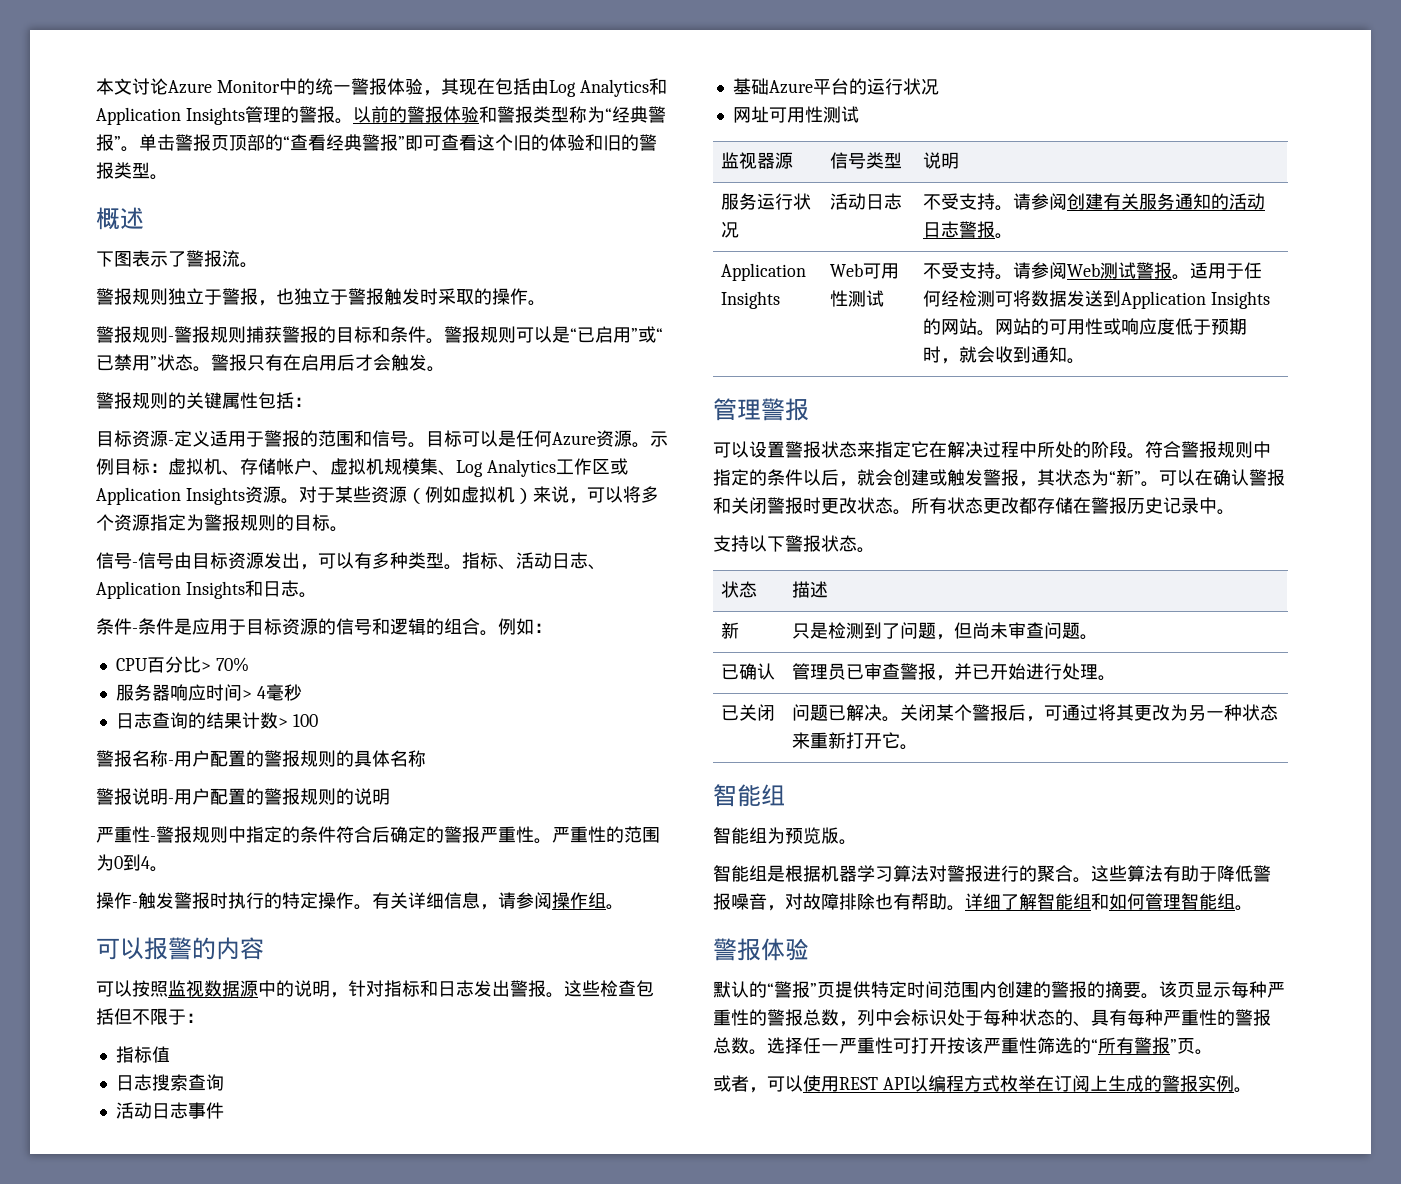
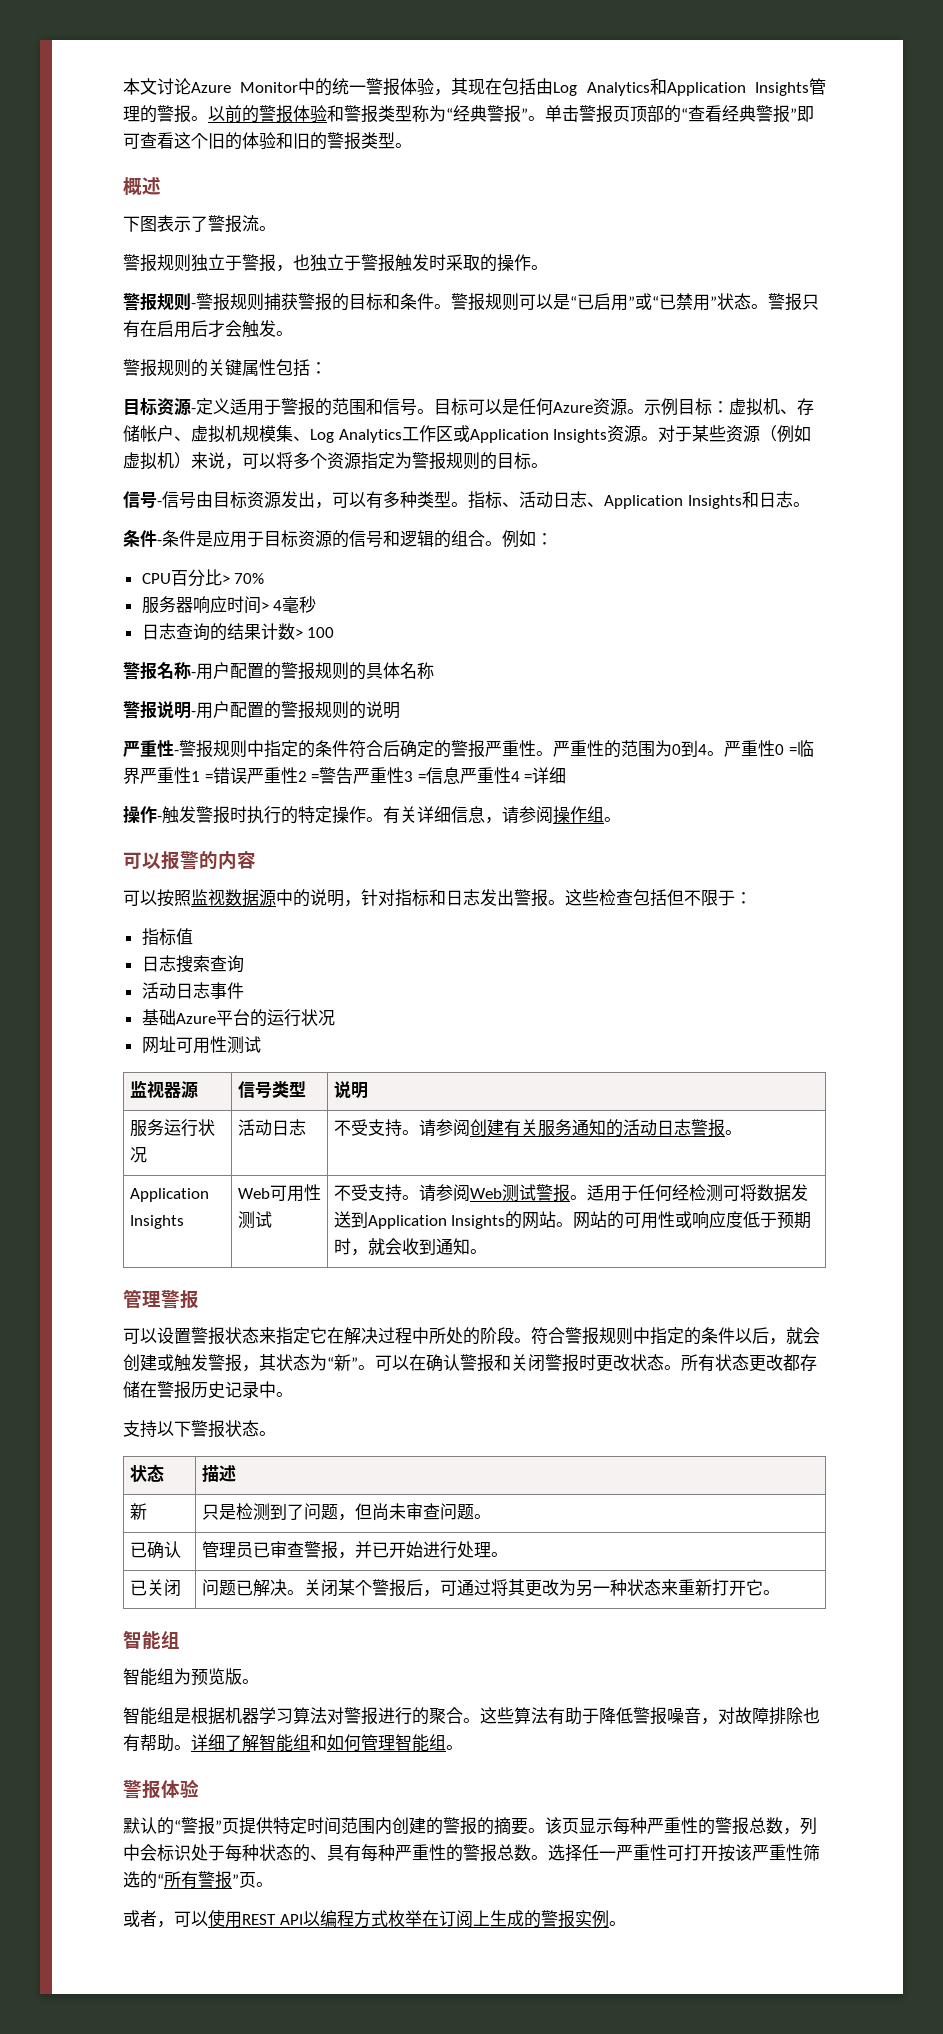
(168, 869) none -> [724,740,814,757] [123,767,567,784] 严重性0 =临界严重性1 =错误严重性2 =警告严重性3 =信息严重性4 =详细

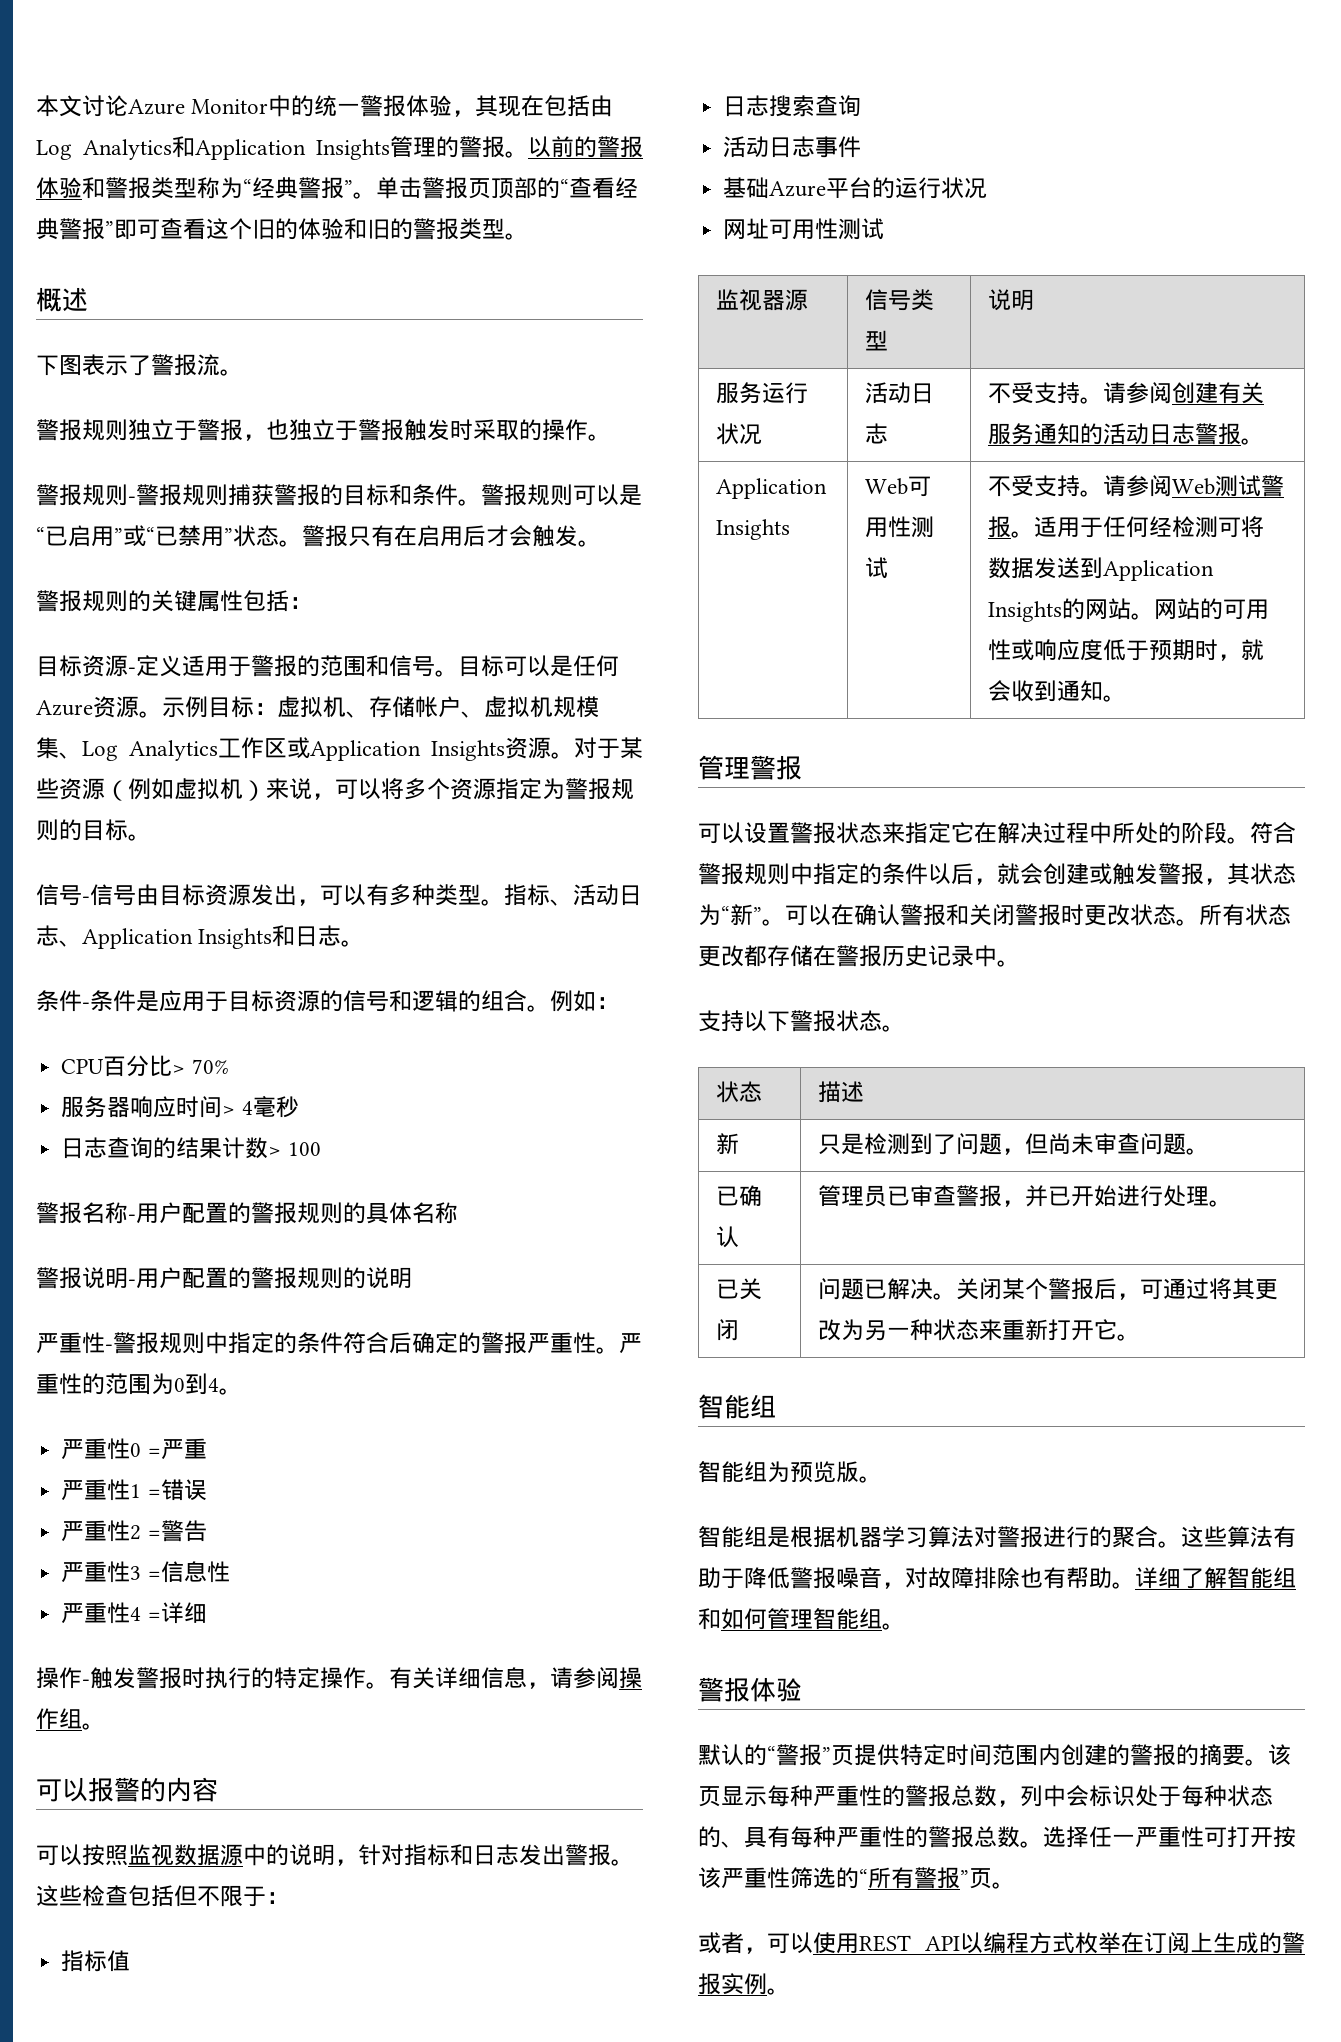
(724, 753) none -> (242, 1391) //
[796,740,814,757] [123,767,140,784] 临界 -> [160,1438,207,1460] 严重 //
(247, 775) none -> (207, 1490) //
(354, 775) none -> (207, 1531) //
(460, 775) none -> [206,1561,230,1583] 性 //

